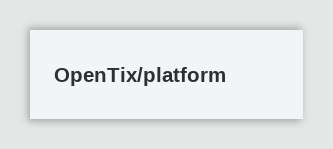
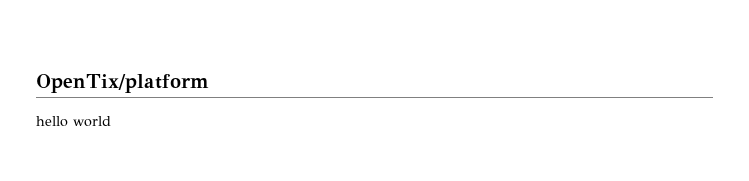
(226, 76) none -> [36,116,111,127] // hello world

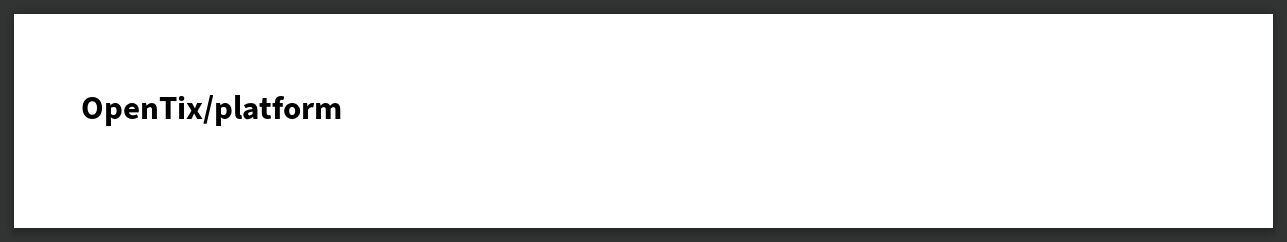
[36,116,111,127] // hello world -> (342, 110) none

